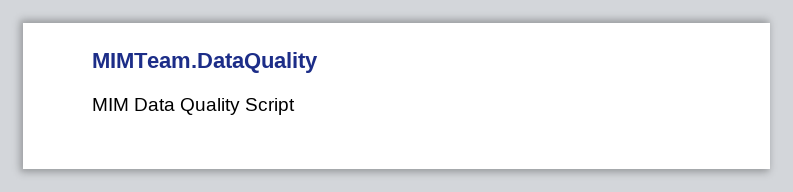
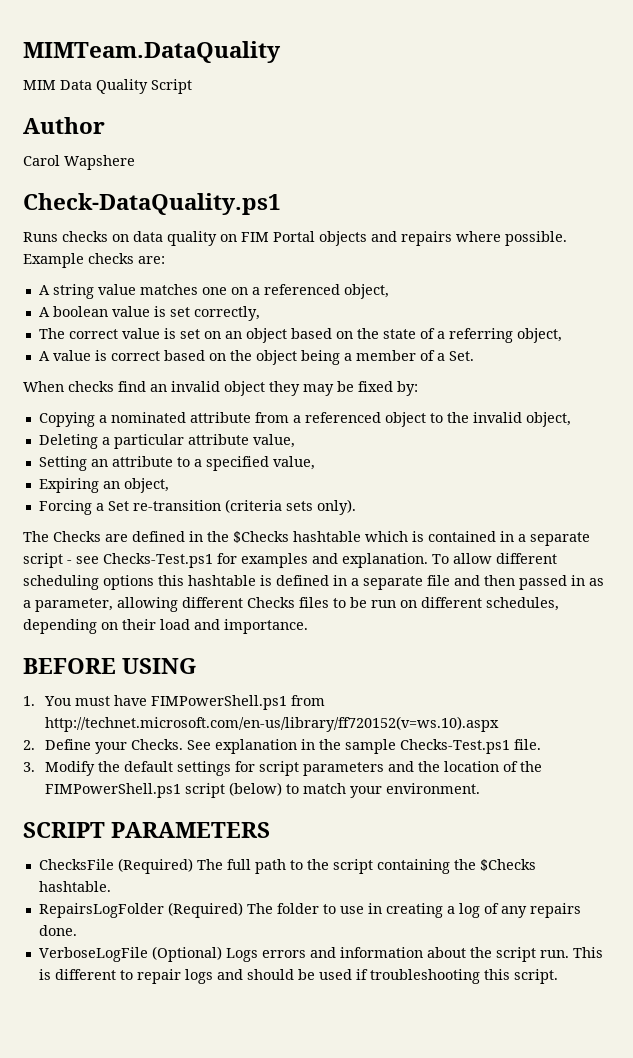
(296, 106) none -> [23,117,105,134] [23,155,135,170] [23,193,281,215] [23,231,567,246] [23,253,165,268] [38,284,389,299] [38,306,260,321] [38,328,562,343] [38,350,474,365] [23,381,418,396] [38,412,571,427] [38,434,295,449] [38,456,315,471] [38,478,169,493] [38,499,356,515] [23,531,590,546] [23,553,557,568] [23,575,604,590] [23,597,559,612] [23,619,308,634] [23,658,197,674] [23,695,326,710] [45,716,500,732] [23,739,542,754] [23,761,543,776] [45,782,481,798] [23,822,271,838] [38,858,536,874] [38,881,111,892] [38,902,581,918] [38,925,77,936] [38,946,603,962] [38,969,558,984] // Author // Carol Wapshere // Check-DataQuality.ps1 // Runs checks on data quality on FIM Portal objects and repairs where possible. Example checks are: // A string value matches one on a referenced object, // A boolean value is set correctly, // The correct value is set on an object based on the state of a referring object, // A value is correct based on the object being a member of a Set. // When checks find an invalid object they may be fixed by: // Copying a nominated attribute from a referenced object to the invalid object, // Deleting a particular attribute value, // Setting an attribute to a specified value, // Expiring an object, // Forcing a Set re-transition (criteria sets only). // The Checks are defined in the $Checks hashtable which is contained in a separate script - see Checks-Test.ps1 for examples and explanation. To allow different scheduling options this hashtable is defined in a separate file and then passed in as a parameter, allowing different Checks files to be run on different schedules, depending on their load and importance. // BEFORE USING // 1. You must have FIMPowerShell.ps1 from http://technet.microsoft.com/en-us/library/ff720152(v=ws.10).aspx // 2. Define your Checks. See explanation in the sample Checks-Test.ps1 file. // 3. Modify the default settings for script parameters and the location of the FIMPowerShell.ps1 script (below) to match your environment. // SCRIPT PARAMETERS // ChecksFile (Required) The full path to the script containing the $Checks hashtable. // RepairsLogFolder (Required) The folder to use in creating a log of any repairs done. // VerboseLogFile (Optional) Logs errors and information about the script run. This is different to repair logs and should be used if troubleshooting this script.

